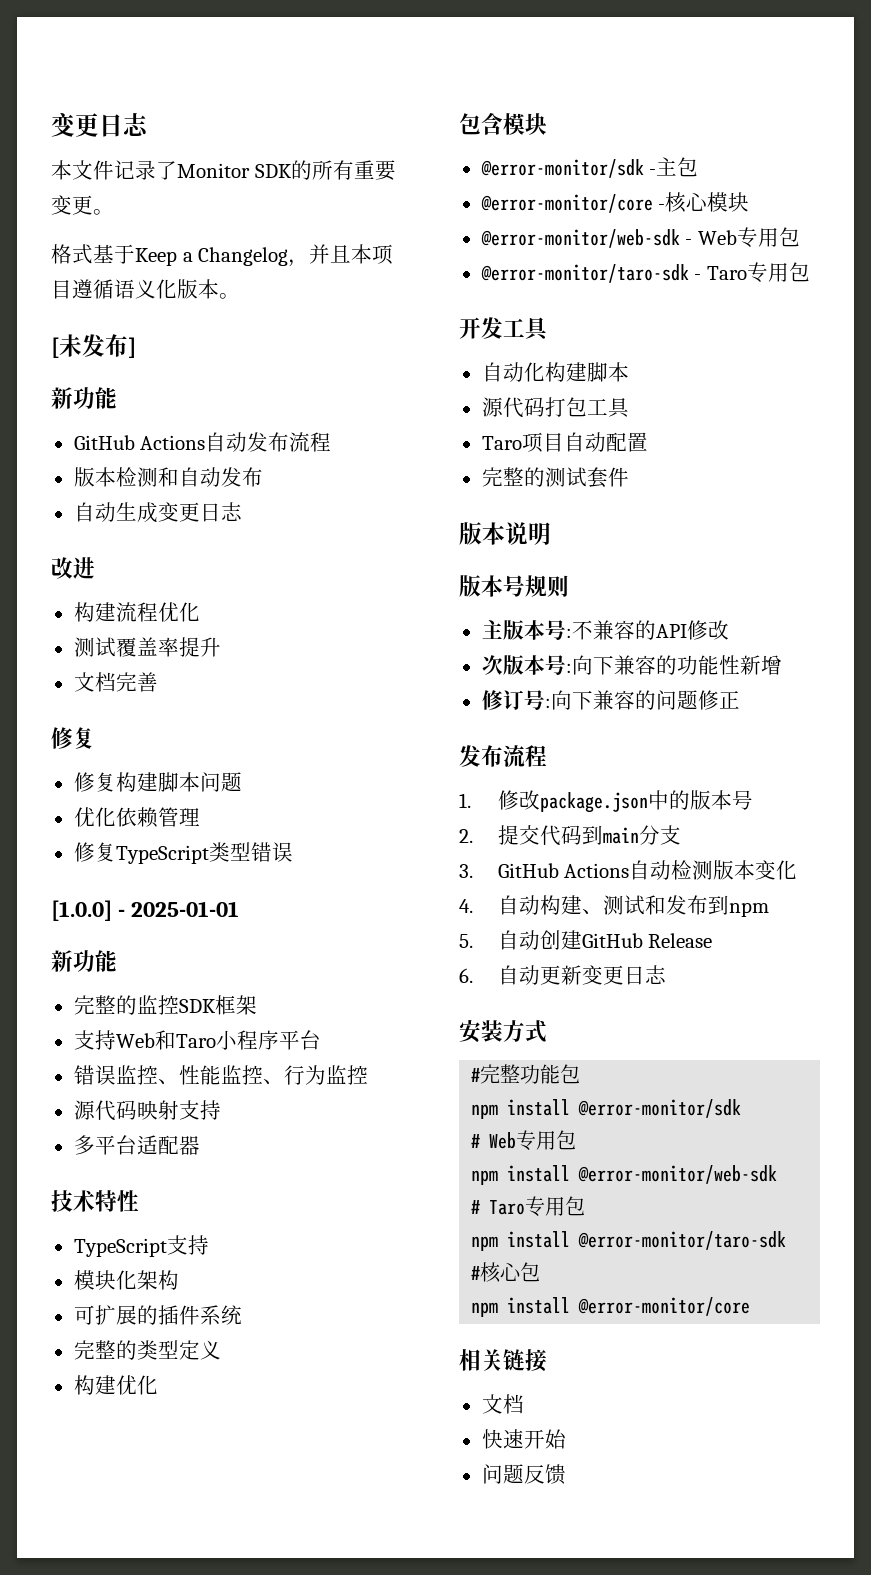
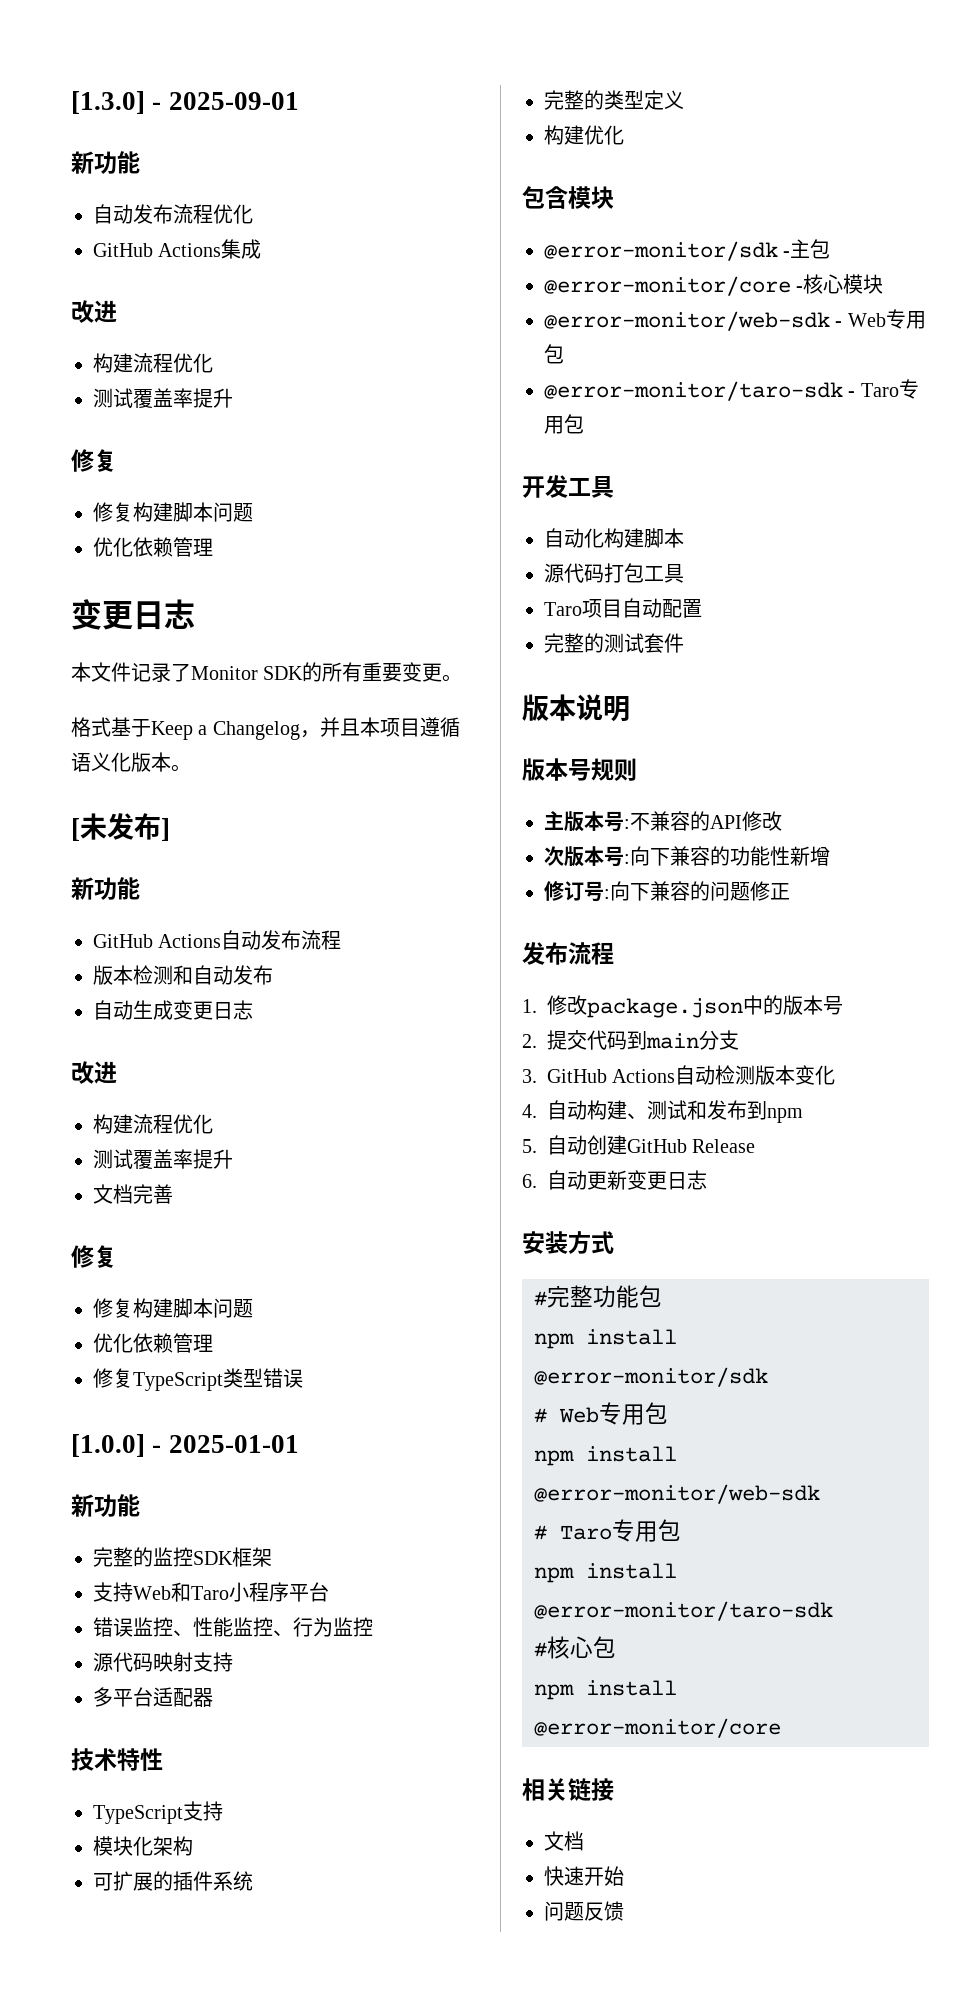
(51, 124) none -> [71,91,299,114] [71,151,140,174] [93,204,253,224] [93,239,262,259] [71,300,117,323] [93,353,213,373] [93,388,233,408] [71,449,117,472] [93,502,253,522] [93,537,213,557] [1.3.0] - 2025-09-01 // 新功能 // 自动发布流程优化 // GitHub Actions集成 // 改进 // 构建流程优化 // 测试覆盖率提升 // 修复 // 修复构建脚本问题 // 优化依赖管理 //

